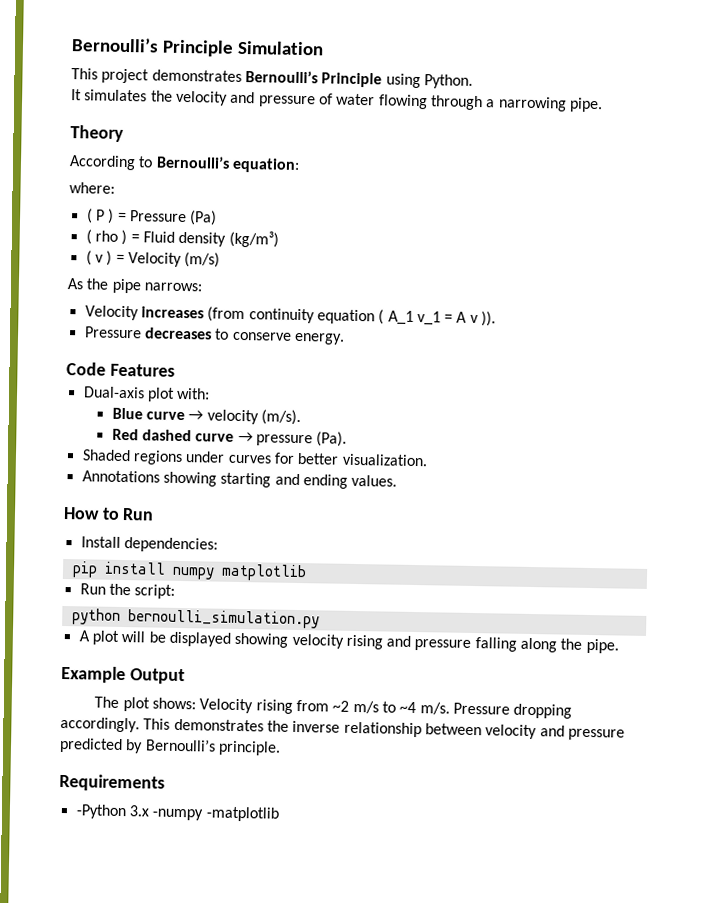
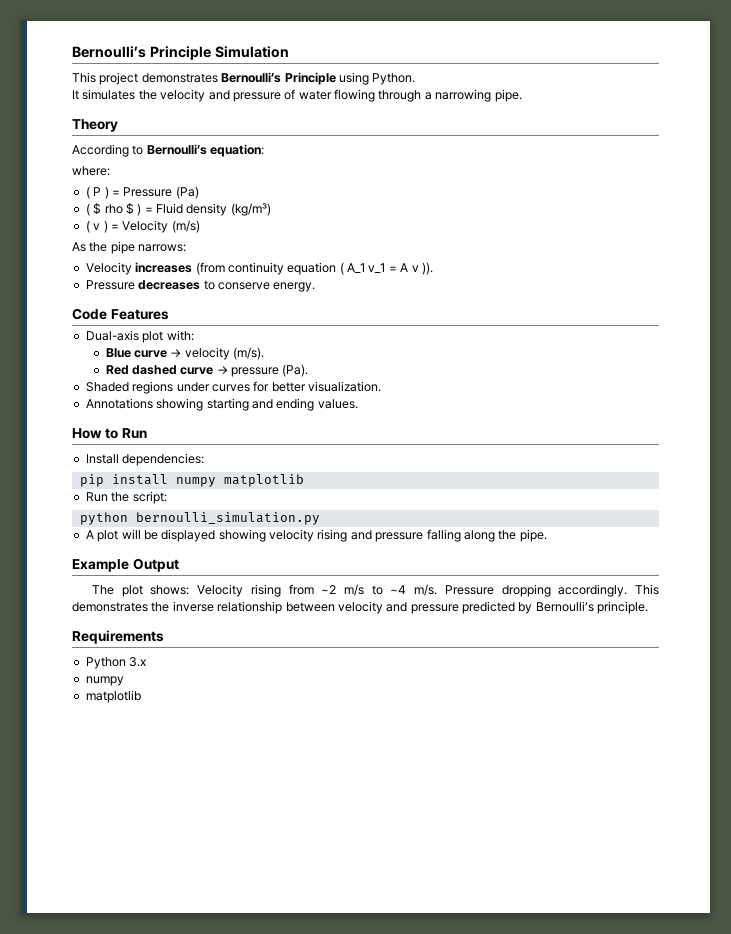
[94,230,118,242] rho -> [93,203,134,215] $ rho $
[75,804,127,820] -Python -> [85,657,126,669] Python
[152,806,279,822] -numpy -matplotlib -> [85,676,124,686] [85,690,141,703] // numpy // matplotlib

